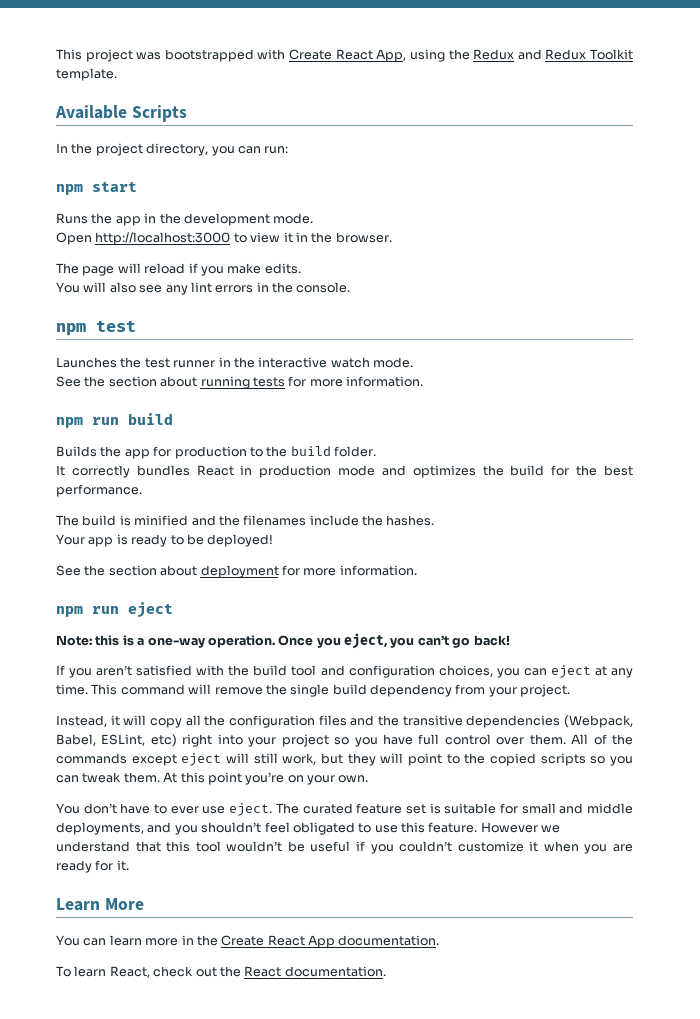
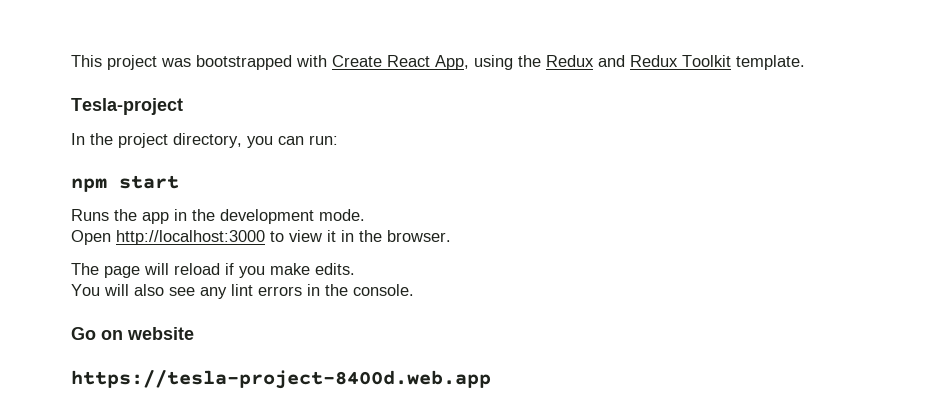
[55,105,187,122] Available Scripts -> [71,98,183,115] Tesla-project
[56,320,136,336] [56,357,413,368] [56,376,423,389] [56,413,173,428] [56,446,376,459] [56,465,633,478] [56,484,142,497] [56,515,435,526] [56,534,274,547] [56,565,417,578] [56,602,173,618] [56,633,510,649] [56,665,633,678] [56,684,571,697] [56,715,634,728] [56,734,633,747] [56,753,633,766] [56,772,369,785] [56,803,633,816] [56,822,561,835] [56,841,633,854] [56,860,129,873] [56,898,144,911] [56,935,440,948] [56,966,386,978] npm test // Launches the test runner in the interactive watch mode. // See the section about running tests for more information. // npm run build // Builds the app for production to the build folder. // It correctly bundles React in production mode and optimizes the build for the best performance. // The build is minified and the filenames include the hashes. // Your app is ready to be deployed! // See the section about deployment for more information. // npm run eject // Note: this is a one-way operation. Once you eject, you can’t go back! // If you aren’t satisfied with the build tool and configuration choices, you can eject at any time. This command will remove the single build dependency from your project. // Instead, it will copy all the configuration files and the transitive dependencies (Webpack, Babel, ESLint, etc) right into your project so you have full control over them. All of the commands except eject will still work, but they will point to the copied scripts so you can tweak them. At this point you’re on your own. // You don’t have to ever use eject. The curated feature set is suitable for small and middle deployments, and you shouldn’t feel obligated to use this feature. However we understand that this tool wouldn’t be useful if you couldn’t customize it when you are ready for it. // Learn More // You can learn more in the Create React App documentation. // To learn React, check out the React documentation. -> [71,327,194,340] [71,370,491,389] Go on website // https://tesla-project-8400d.web.app

